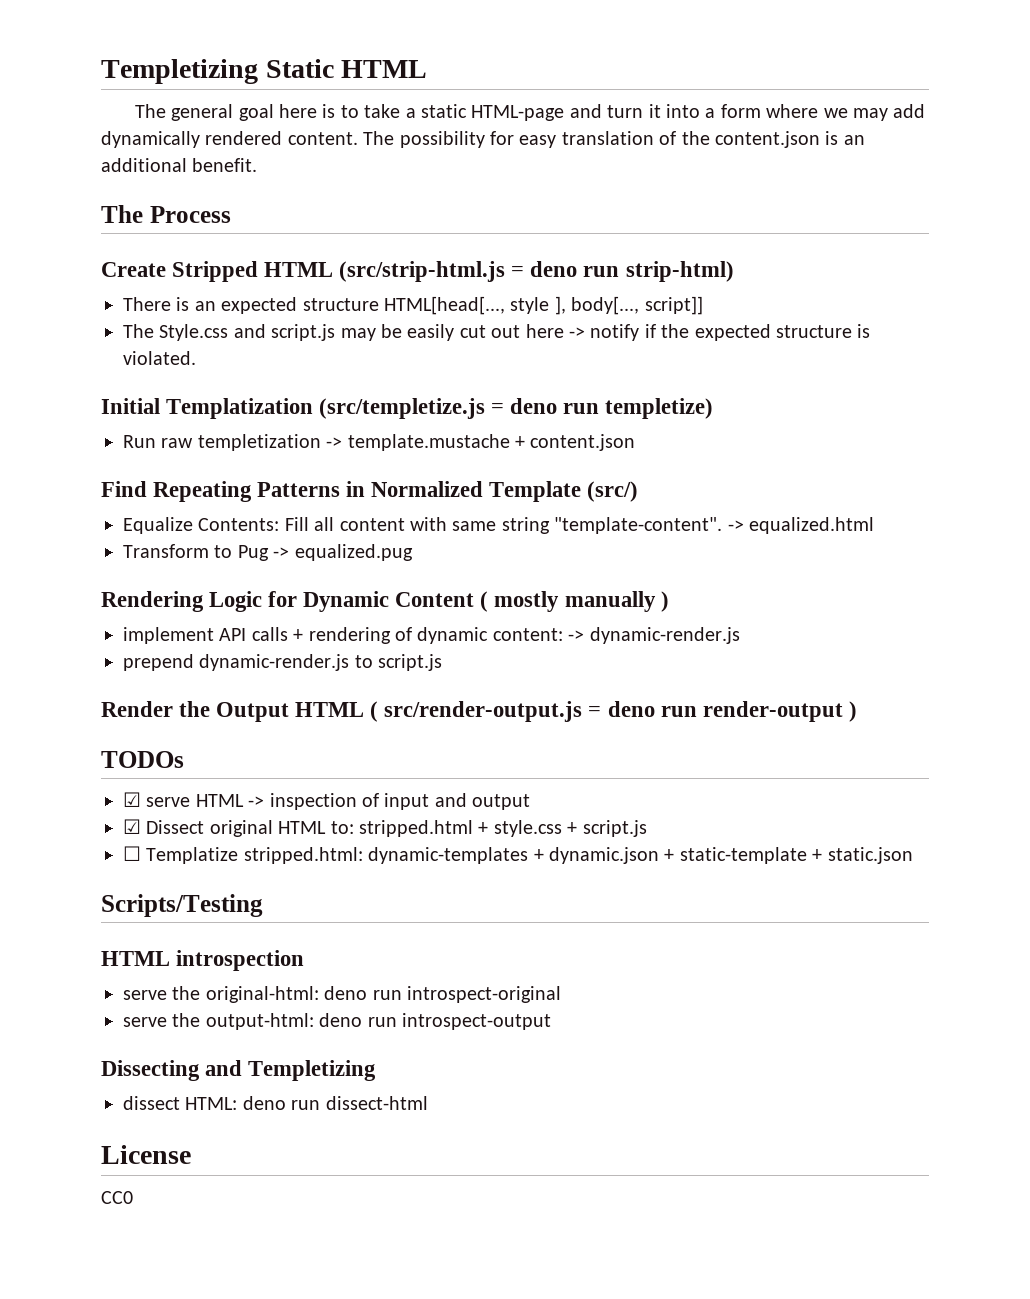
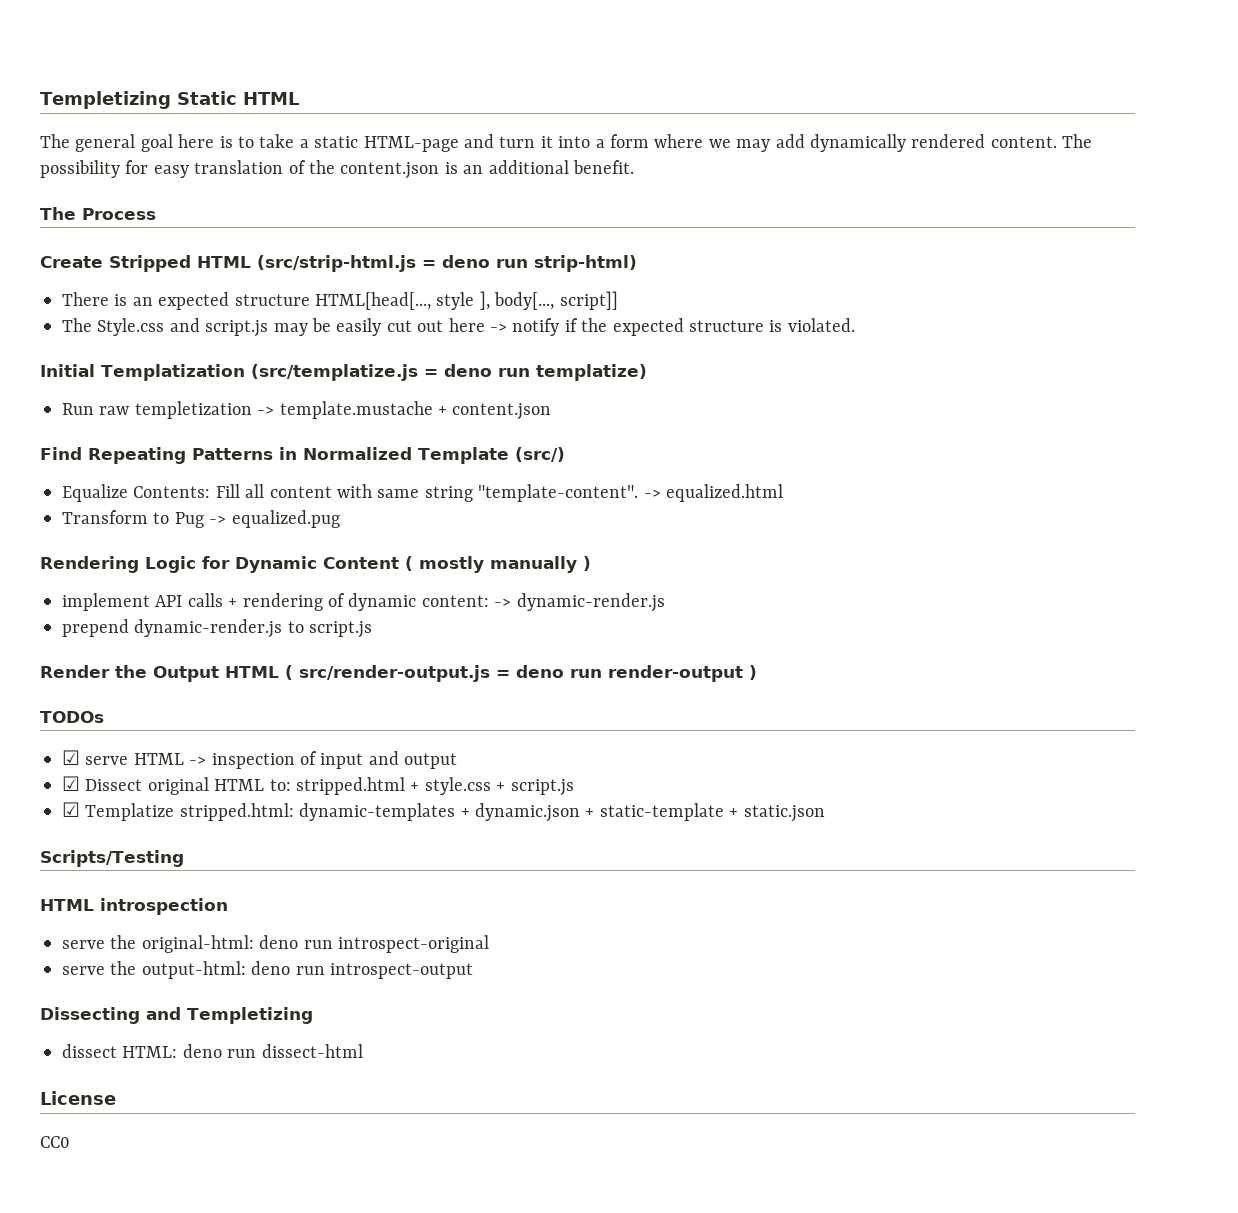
[319,398,714,419] (src/templetize.js = deno run templetize) -> [250,364,647,381] (src/templatize.js = deno run templatize)
[123,846,141,861] ☐ -> [62,802,80,817] ☑

